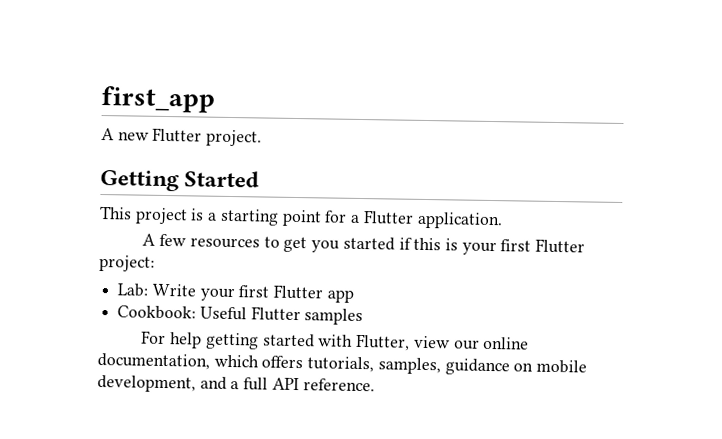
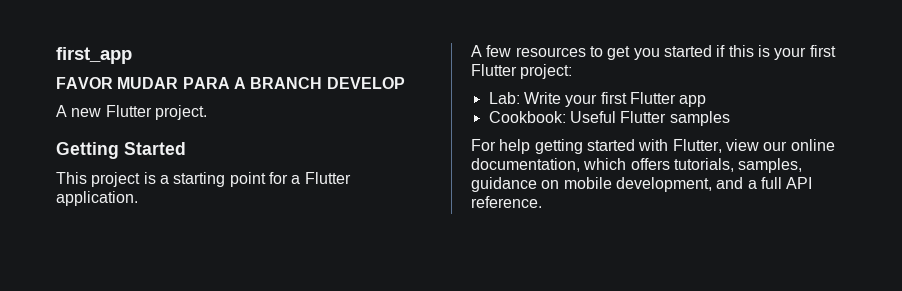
(216, 99) none -> [56,77,405,89] // FAVOR MUDAR PARA A BRANCH DEVELOP

